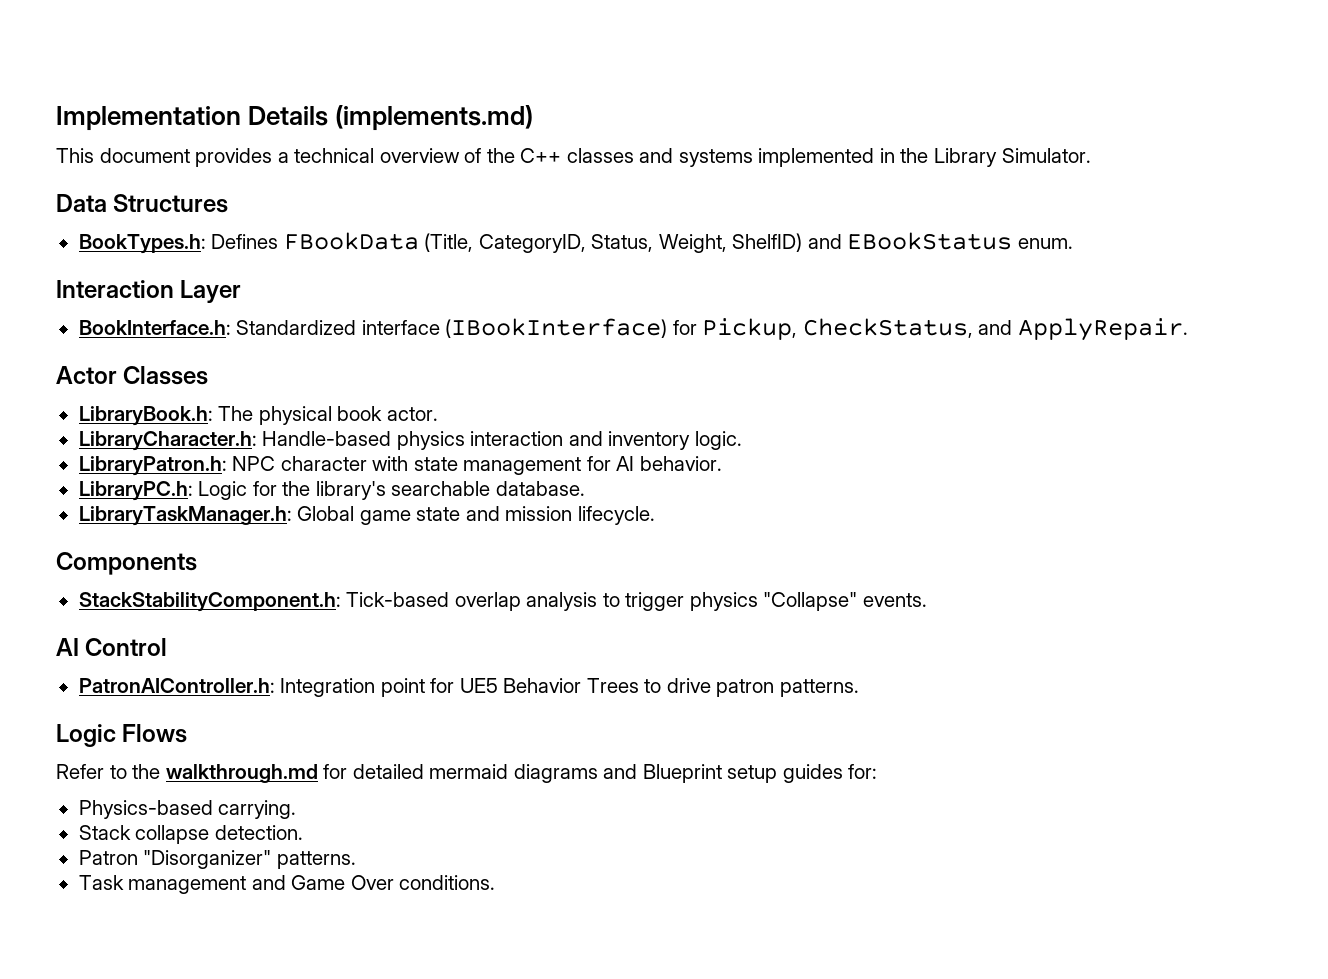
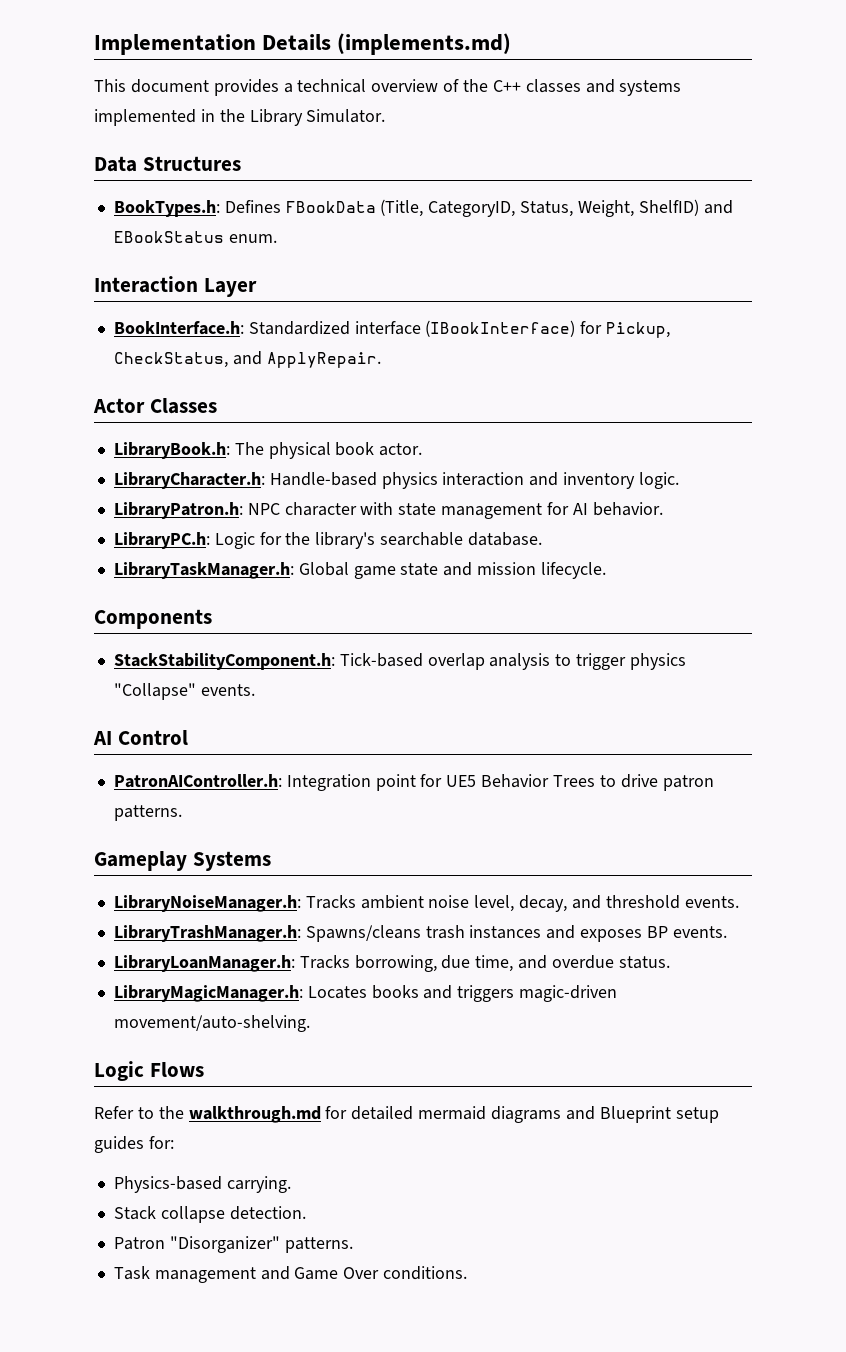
(859, 688) none -> [94,851,271,871] [113,895,739,912] [113,925,727,942] [113,955,670,972] [113,985,618,1002] [113,1015,310,1032] // Gameplay Systems // LibraryNoiseManager.h: Tracks ambient noise level, decay, and threshold events. // LibraryTrashManager.h: Spawns/cleans trash instances and exposes BP events. // LibraryLoanManager.h: Tracks borrowing, due time, and overdue status. // LibraryMagicManager.h: Locates books and triggers magic-driven movement/auto-shelving.

